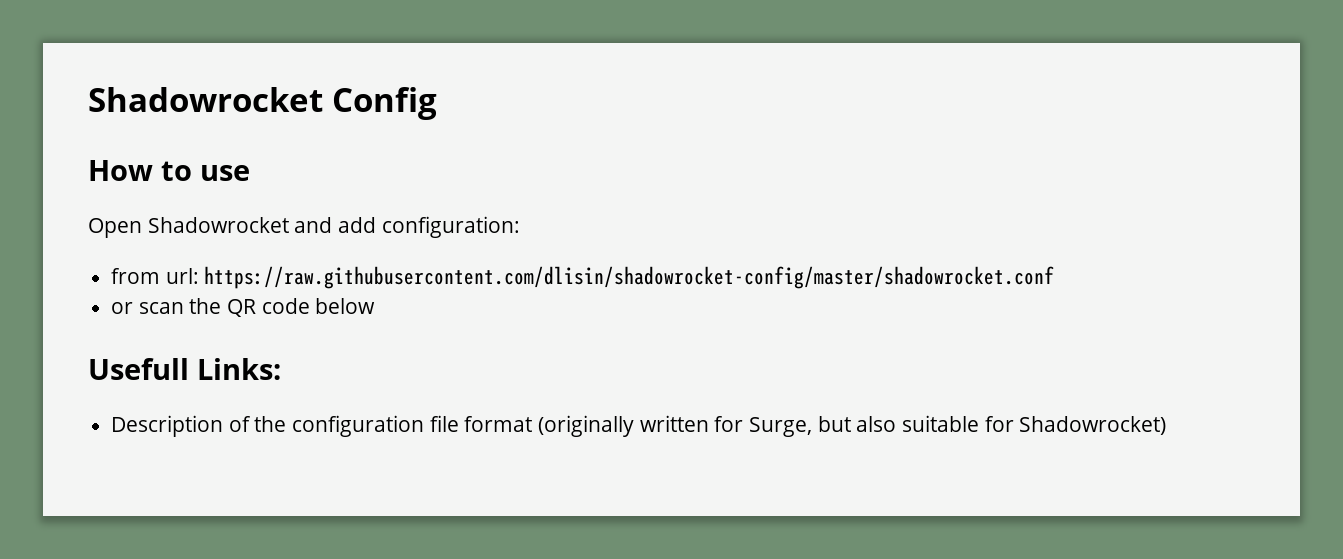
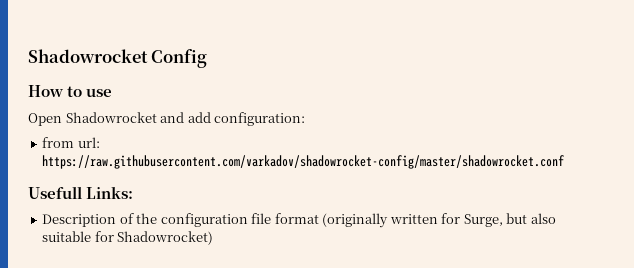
[204,266,1055,289] [111,298,376,317] https://raw.githubusercontent.com/dlisin/shadowrocket-config/master/shadowrocket.conf // or scan the QR code below -> [42,155,565,169] https://raw.githubusercontent.com/varkadov/shadowrocket-config/master/shadowrocket.conf

